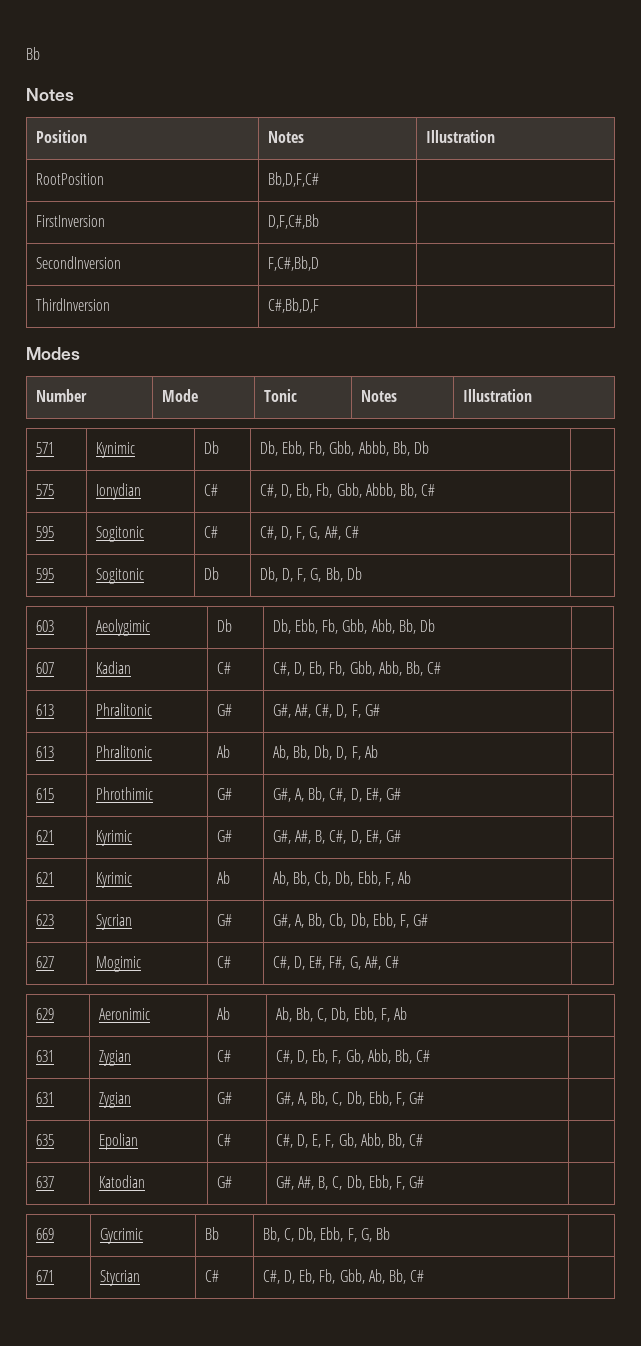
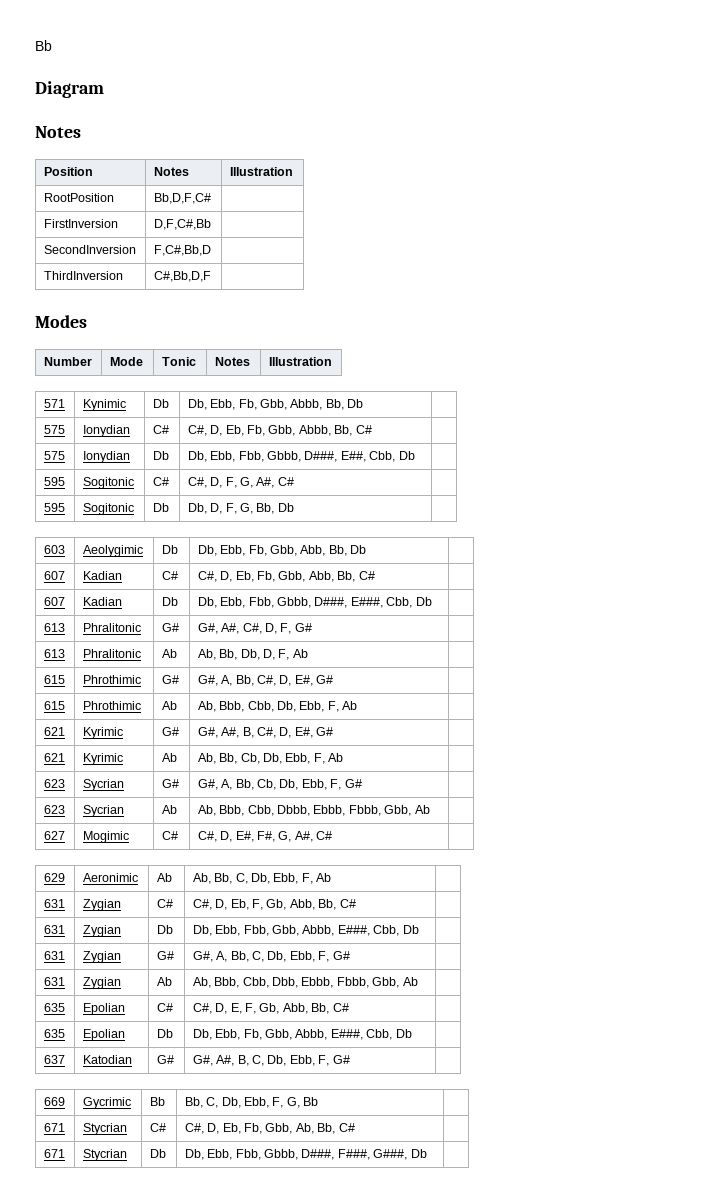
[26,47,40,60] Bb -> [35,40,52,51] [35,81,104,98] Bb // Diagram
(436, 490) none -> [43,451,65,460] [82,451,130,463] [152,451,169,460] [187,451,415,462] // 575 | Ionydian | Db | Db, Ebb, Fbb, Gbbb, D###, E##, Cbb, Db |
(442, 668) none -> [43,597,65,606] [82,597,122,606] [161,597,178,606] [197,597,432,608] // 607 | Kadian | Db | Db, Ebb, Fbb, Gbbb, D###, E###, Cbb, Db |
(402, 794) none -> [43,701,65,710] [82,701,141,710] [161,701,177,710] [197,701,358,712] // 615 | Phrothimic | Ab | Ab, Bbb, Cbb, Db, Ebb, F, Ab |
(429, 920) none -> [43,805,65,814] [82,805,124,817] [161,805,177,814] [197,805,430,816] // 623 | Sycrian | Ab | Ab, Bbb, Cbb, Dbbb, Ebbb, Fbbb, Gbb, Ab |
(431, 1056) none -> [43,925,65,934] [82,925,121,937] [156,925,173,934] [192,925,419,936] // 631 | Zygian | Db | Db, Ebb, Fbb, Gbb, Abbb, E###, Cbb, Db |
(425, 1098) none -> [43,977,65,986] [82,977,121,989] [156,977,172,986] [192,977,418,988] // 631 | Zygian | Ab | Ab, Bbb, Cbb, Dbb, Ebbb, Fbbb, Gbb, Ab |
(424, 1140) none -> [43,1029,65,1038] [82,1029,125,1041] [156,1029,173,1038] [192,1029,412,1040] // 635 | Epolian | Db | Db, Ebb, Fb, Gbb, Abbb, E###, Cbb, Db |
(425, 1276) none -> [43,1149,65,1158] [82,1149,127,1161] [149,1149,166,1158] [184,1149,427,1160] // 671 | Stycrian | Db | Db, Ebb, Fbb, Gbbb, D###, F###, G###, Db |

